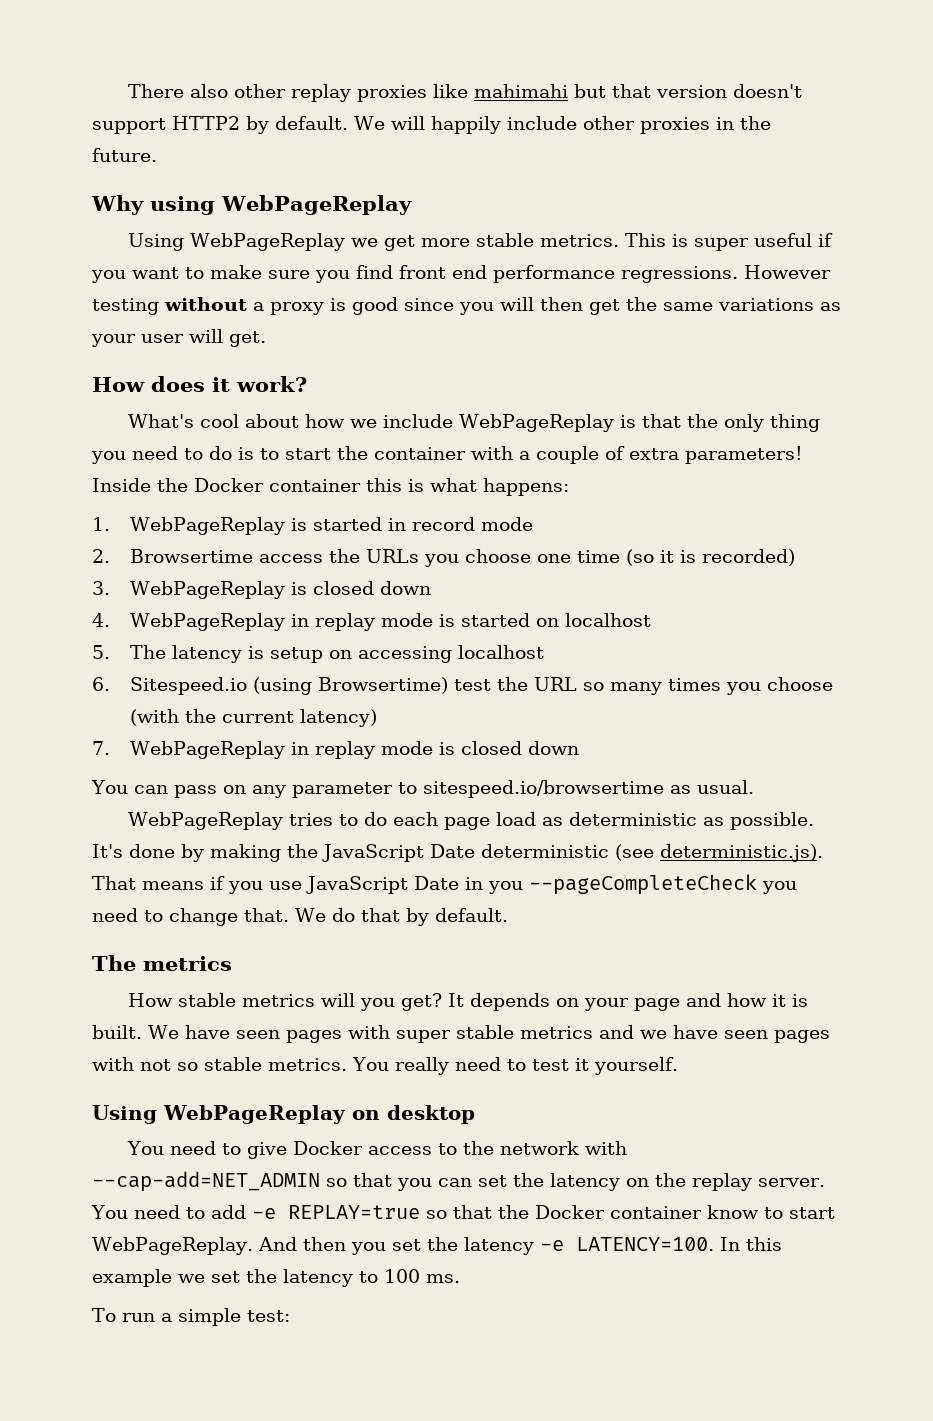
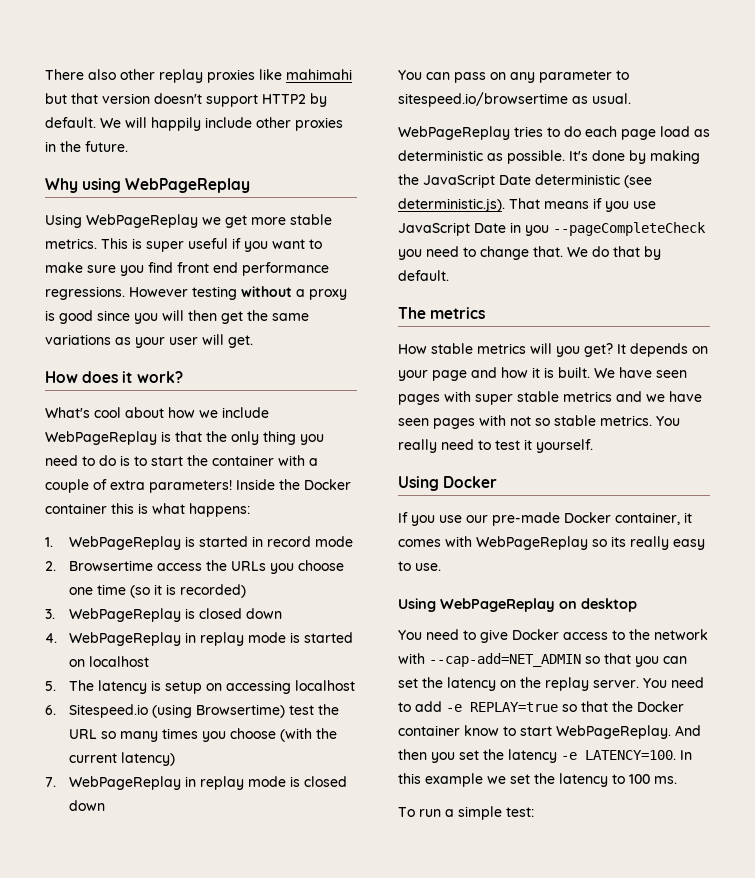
(678, 1066) none -> [398,476,498,491] [398,512,692,526] [398,536,705,550] [398,561,441,571] // Using Docker // If you use our pre-made Docker container, it comes with WebPageReplay so its really easy to use.

